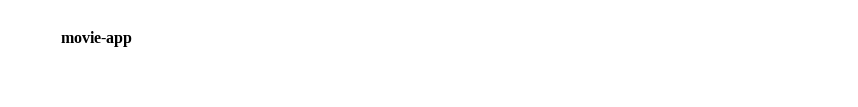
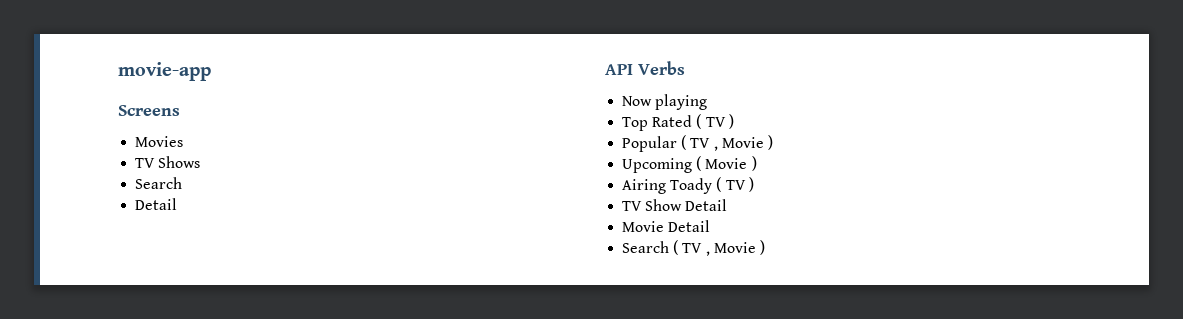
(132, 39) none -> [118,105,180,116] [135,136,184,147] [135,156,201,168] [135,177,183,189] [135,198,178,210] [605,61,685,75] [622,94,708,110] [622,114,734,131] [622,135,773,152] [622,156,757,173] [622,177,754,194] [622,199,728,211] [622,220,711,232] [622,240,765,256] // Screens // Movies // TV Shows // Search // Detail // API Verbs // Now playing // Top Rated ( TV ) // Popular ( TV , Movie ) // Upcoming ( Movie ) // Airing Toady ( TV ) // TV Show Detail // Movie Detail // Search ( TV , Movie )

